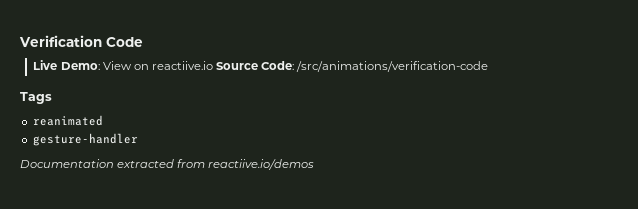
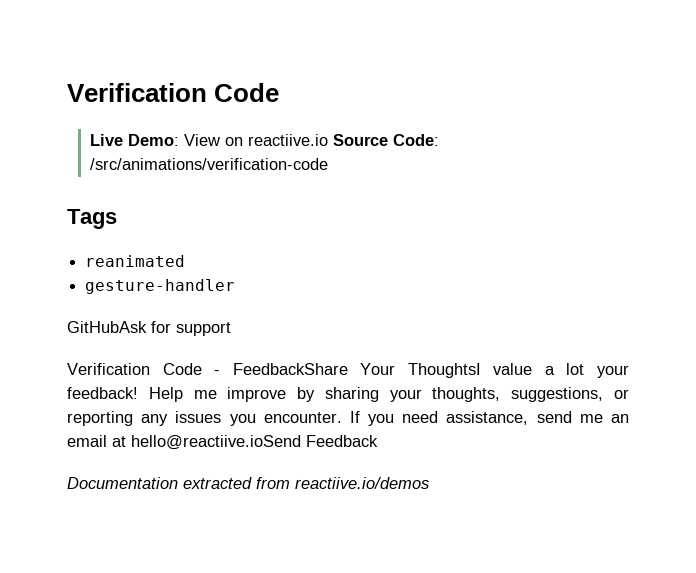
(138, 139) none -> [67,321,231,336] [67,363,629,378] [67,387,629,402] [67,411,629,426] [67,435,378,450] // GitHubAsk for support // Verification Code - FeedbackShare Your ThoughtsI value a lot your feedback! Help me improve by sharing your thoughts, suggestions, or reporting any issues you encounter. If you need assistance, send me an email at hello@reactiive.ioSend Feedback

